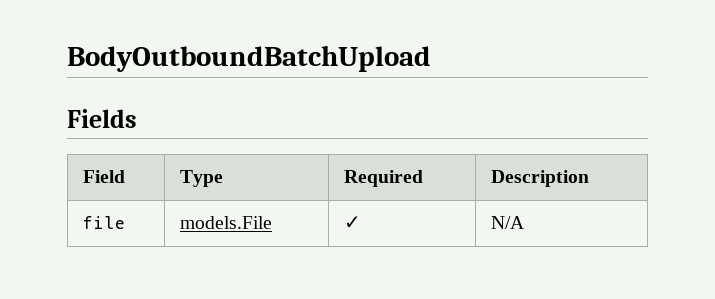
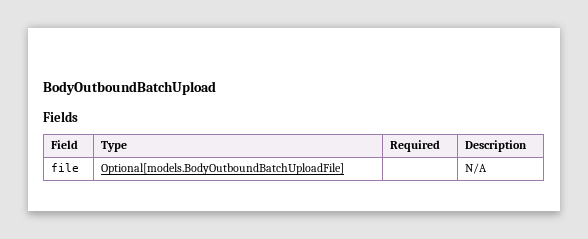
[179,216,272,229] [343,216,361,229] models.File | ✓ -> [100,163,344,175] Optional[models.BodyOutboundBatchUploadFile] |

